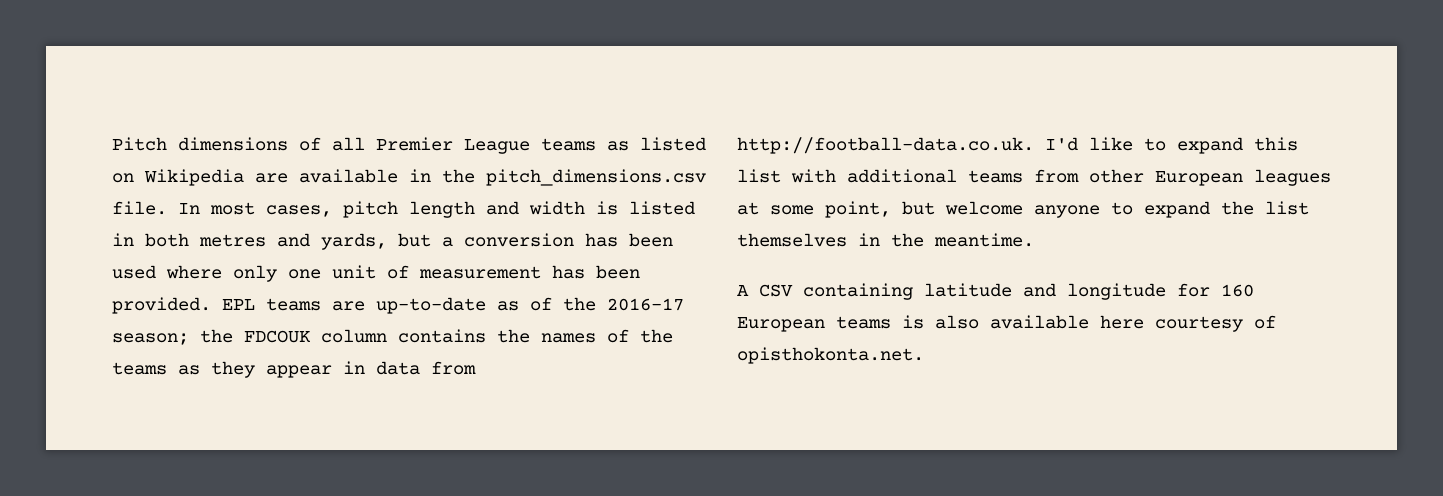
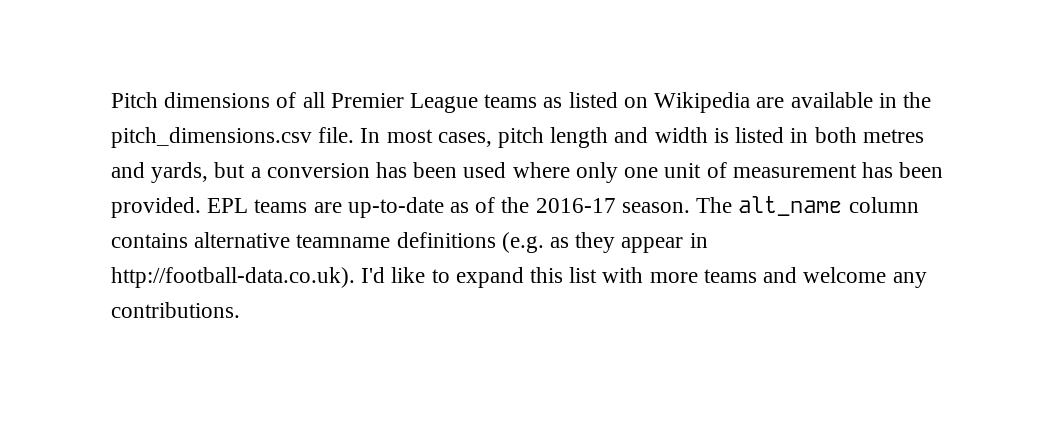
[112,329,673,345] [112,362,167,375] season; the FDCOUK column contains the names of the teams -> [621,196,919,216] [111,232,544,253] season. The alt_name column contains alternative teamname definitions (e.g.
[376,361,476,375] [737,137,1034,154] data from http://football-data.co.uk. -> [111,267,355,288] http://football-data.co.uk).
[847,169,1331,186] [737,201,1309,218] [737,233,1034,247] [737,283,1254,300] [737,315,1276,332] [737,347,924,364] additional teams from other European leagues at some point, but welcome anyone to expand the list themselves in the meantime. // A CSV containing latitude and longitude for 160 European teams is also available here courtesy of opisthokonta.net. -> [649,267,927,288] [111,302,240,318] more teams and welcome any contributions.

